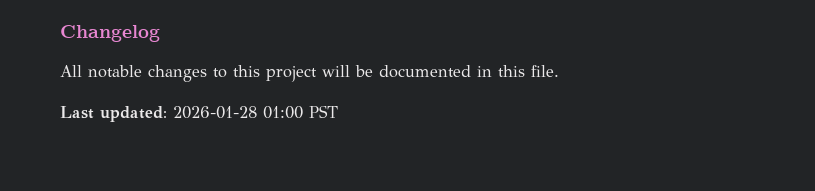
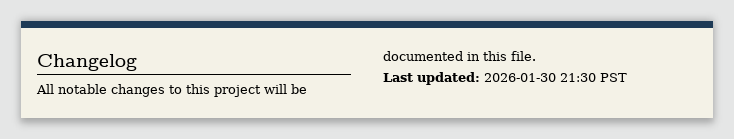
[173,106,303,119] 2026-01-28 01:00 -> [484,73,596,82] 2026-01-30 21:30

